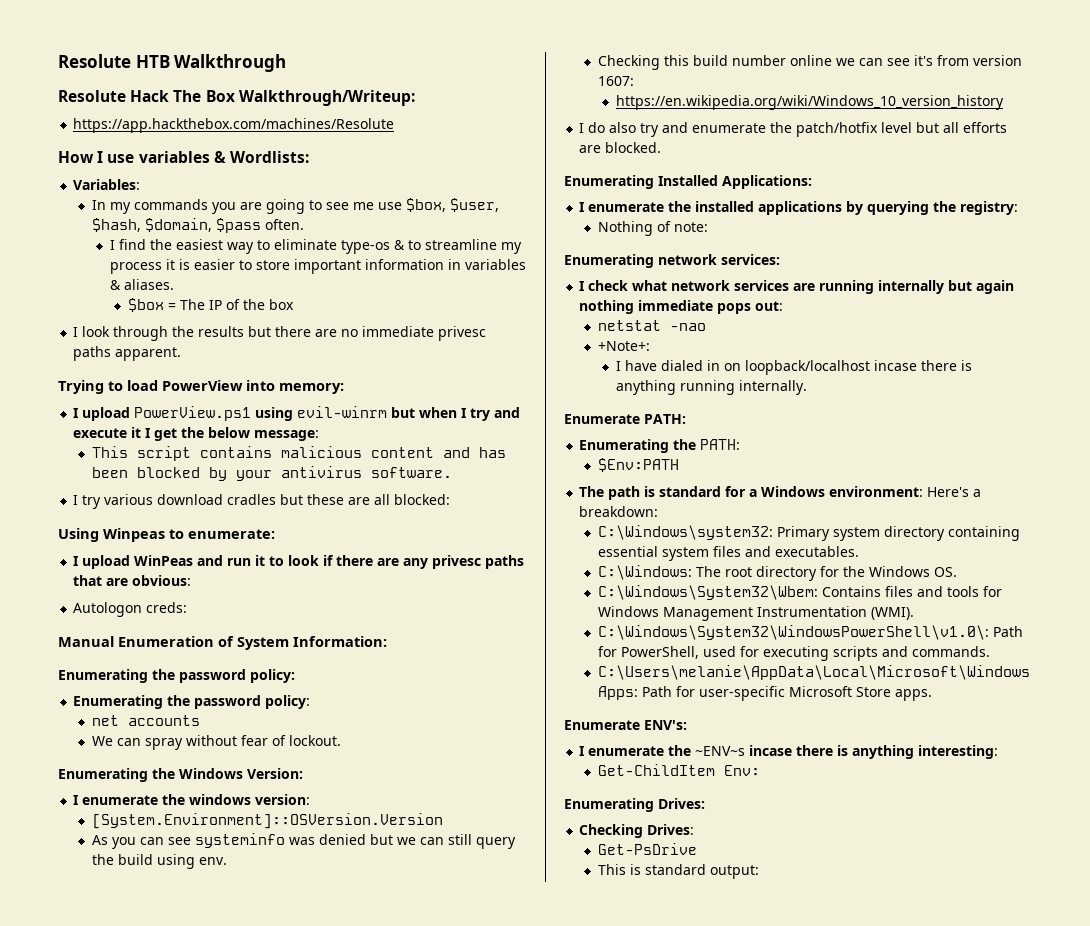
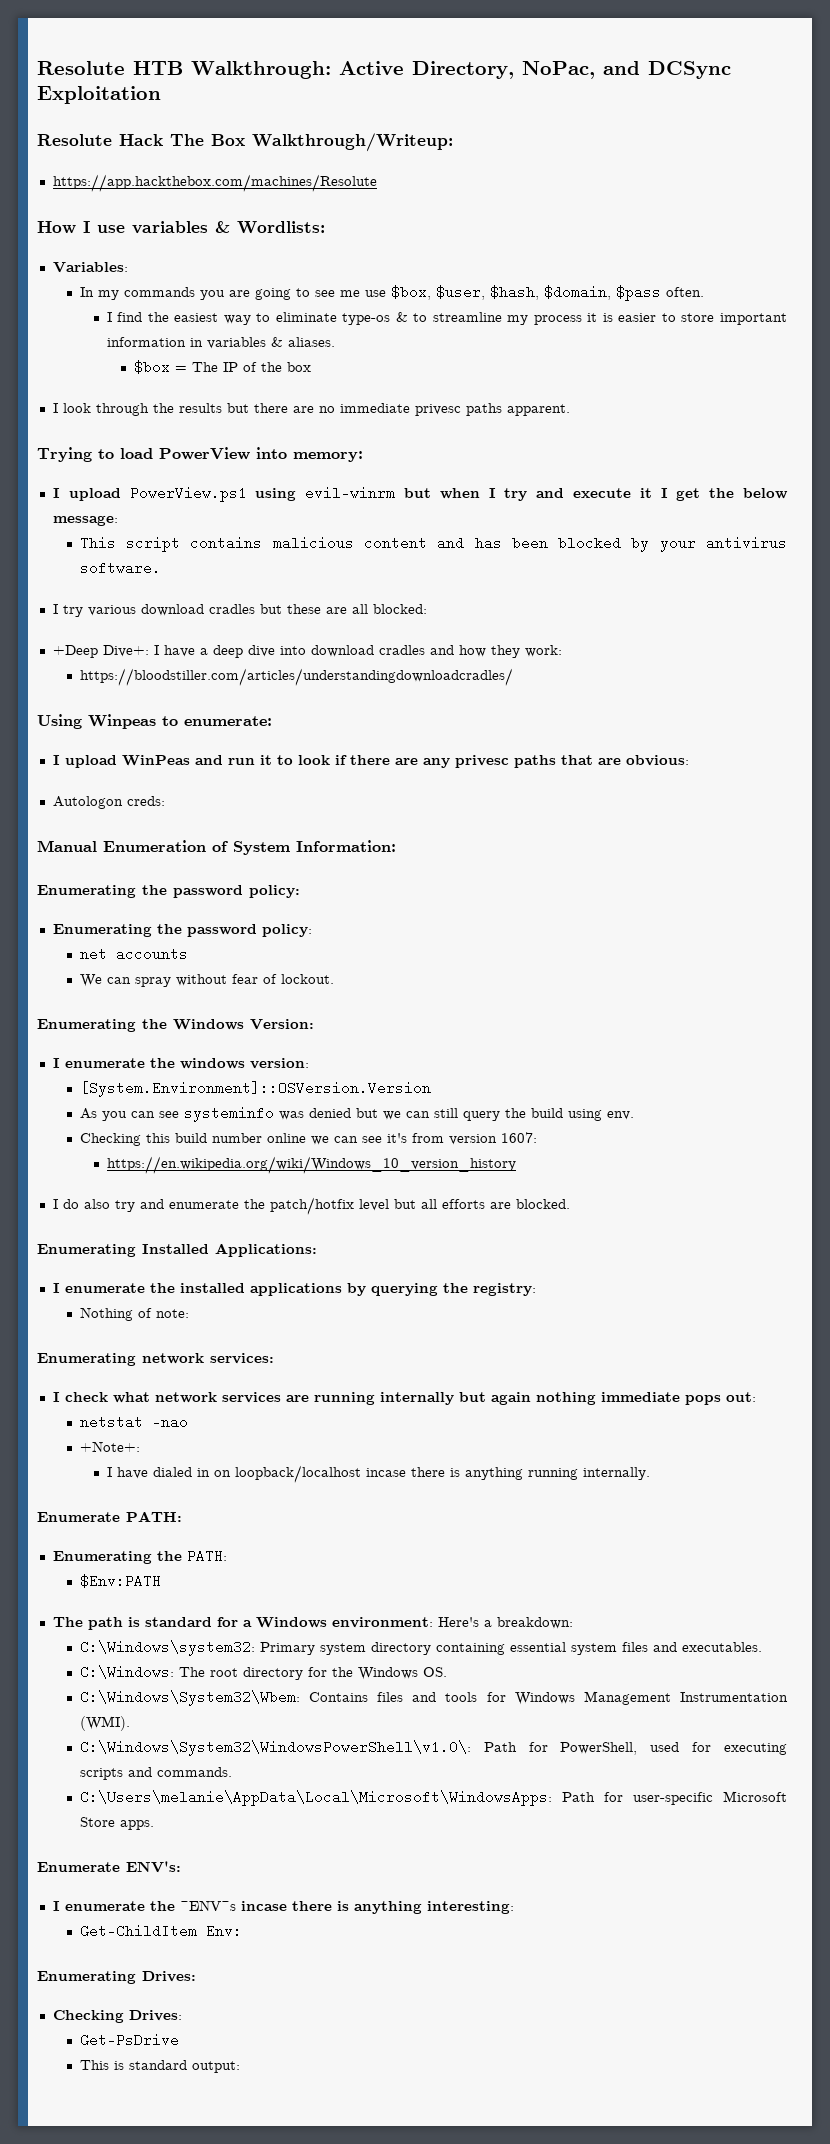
[174,54,287,72] Walkthrough -> [191,61,731,79] [37,86,161,104] Walkthrough: Active Directory, NoPac, and DCSync Exploitation
(451, 499) none -> [52,645,562,658] [79,668,513,686] // +Deep Dive+: I have a deep dive into download cradles and how they work: // https://bloodstiller.com/articles/understandingdownloadcradles/

